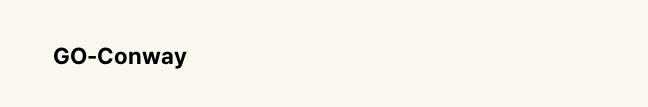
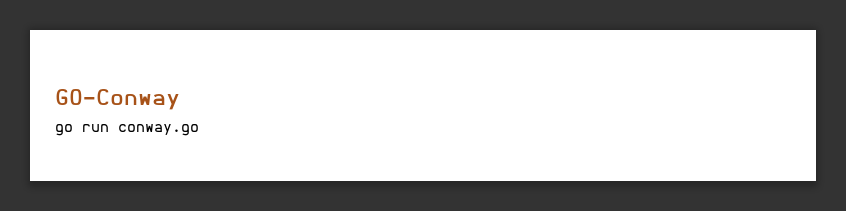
(187, 58) none -> [55,124,199,136] // go run conway.go

